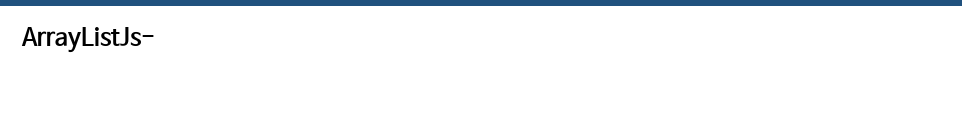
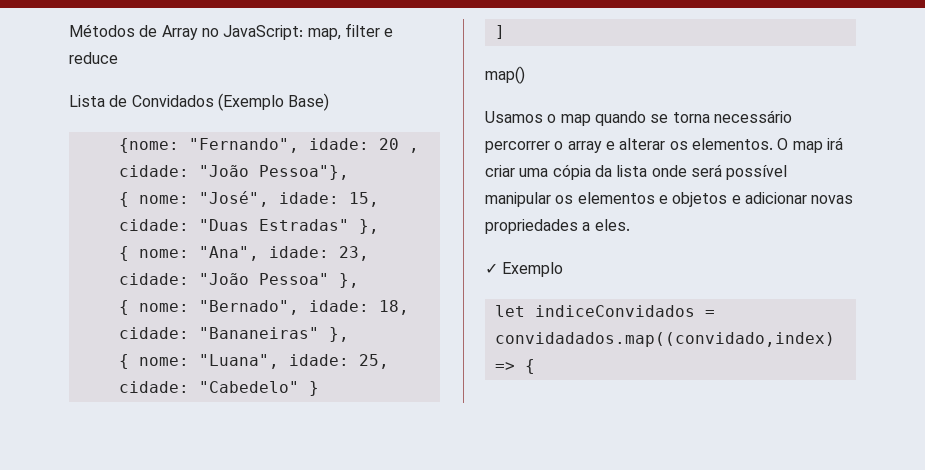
[21,27,155,53] ArrayListJs- -> [69,23,394,40] [69,52,118,64] [69,93,330,111] [118,138,419,153] [118,165,349,180] [118,191,379,207] [118,219,379,234] [118,246,369,261] [118,273,359,288] [118,300,409,315] [118,327,349,342] [118,354,389,369] [118,381,319,396] [494,25,505,39] [485,66,525,84] [485,110,792,126] [485,137,843,153] [485,164,788,180] [485,192,854,207] [485,219,630,234] [485,262,564,277] [494,305,715,317] [494,332,835,347] [494,359,535,374] Métodos de Array no JavaScript: map, filter e reduce // Lista de Convidados (Exemplo Base) // {nome: "Fernando", idade: 20 , cidade: "João Pessoa"}, // { nome: "José", idade: 15, cidade: "Duas Estradas" }, // { nome: "Ana", idade: 23, cidade: "João Pessoa" }, // { nome: "Bernado", idade: 18, cidade: "Bananeiras" }, // { nome: "Luana", idade: 25, cidade: "Cabedelo" } // ] // map() // Usamos o map quando se torna necessário percorrer o array e alterar os elementos. O map irá criar uma cópia da lista onde será possível manipular os elementos e objetos e adicionar novas propriedades a eles. // ✓ Exemplo // let indiceConvidados = convidadados.map((convidado,index) => {

